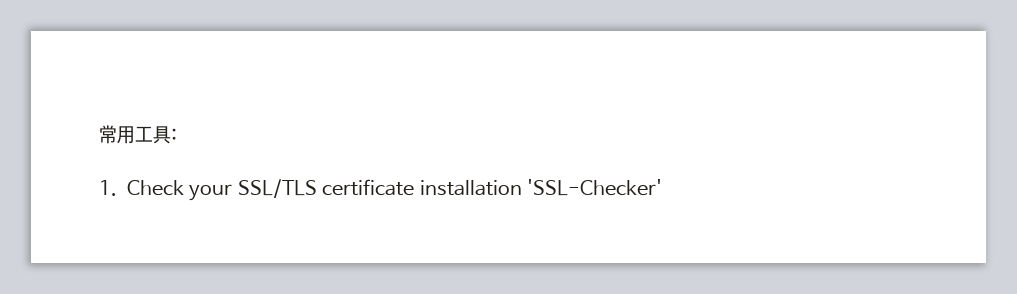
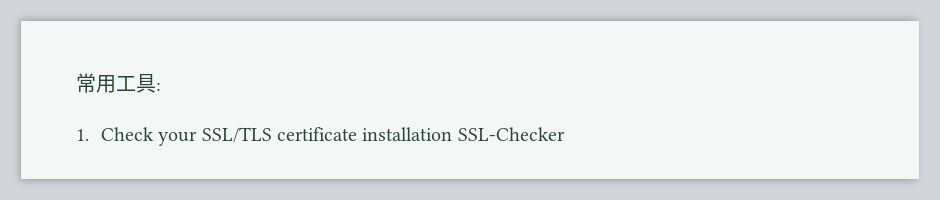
[527,179,662,196] 'SSL-Checker' -> [457,127,565,141] SSL-Checker

